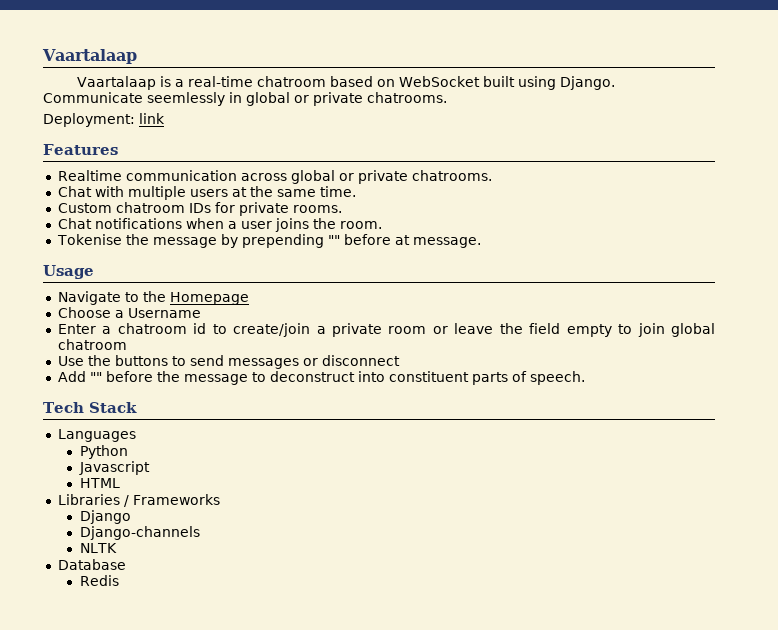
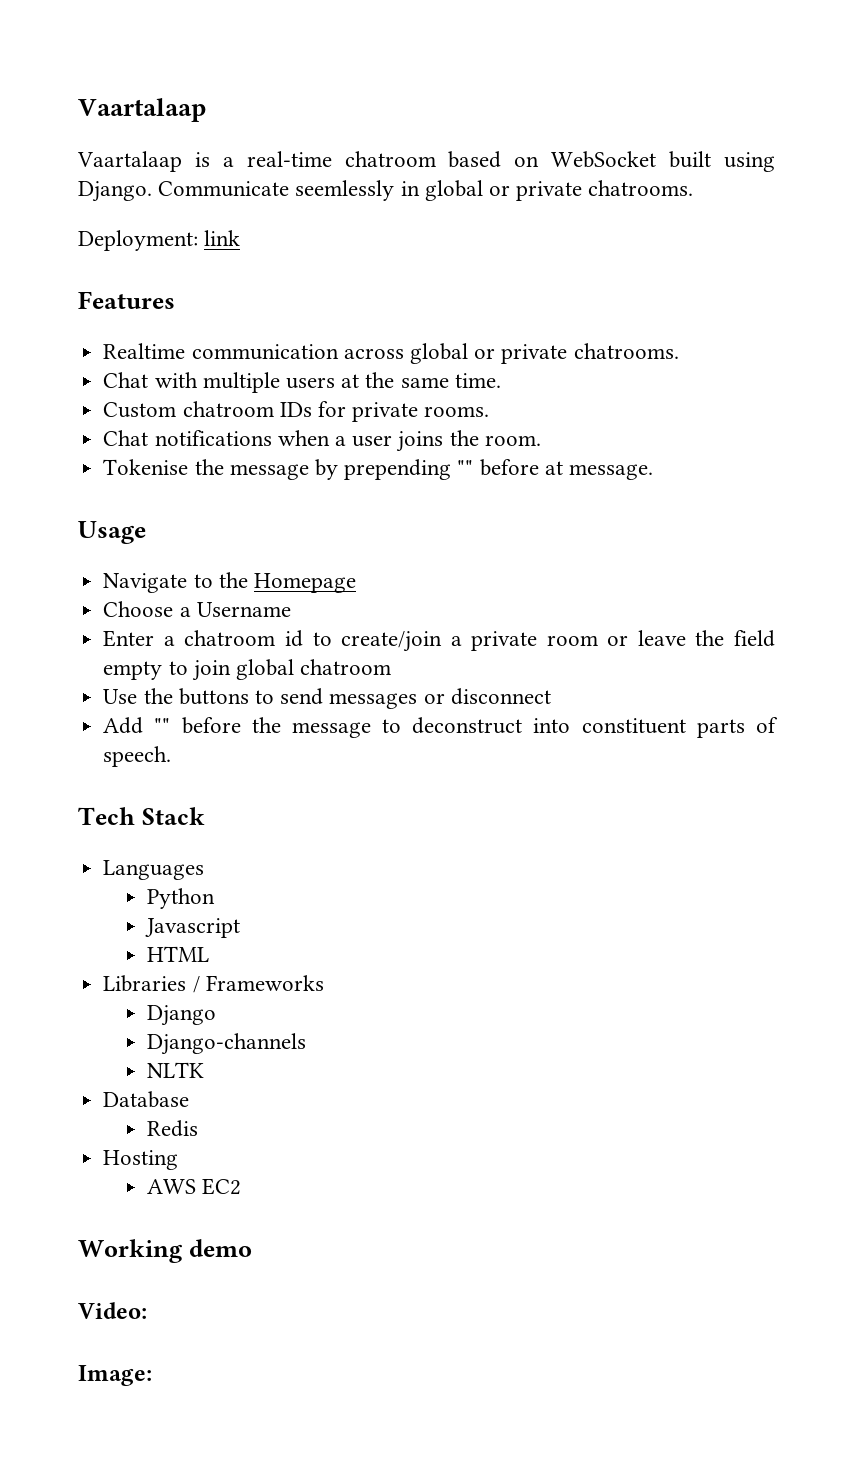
(119, 580) none -> [103,1150,179,1170] [147,1178,242,1195] [78,1239,252,1263] [78,1302,147,1319] [78,1365,152,1386] // Hosting // AWS EC2 // Working demo // Video: // Image:

